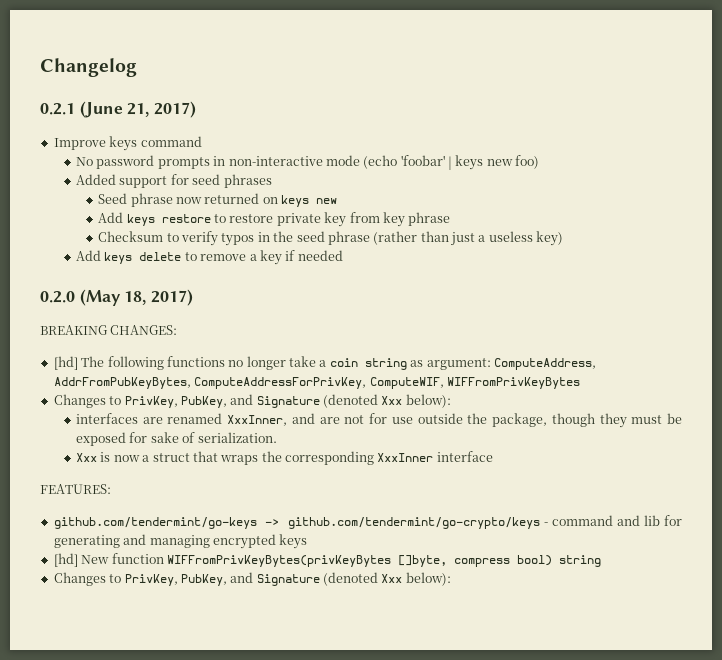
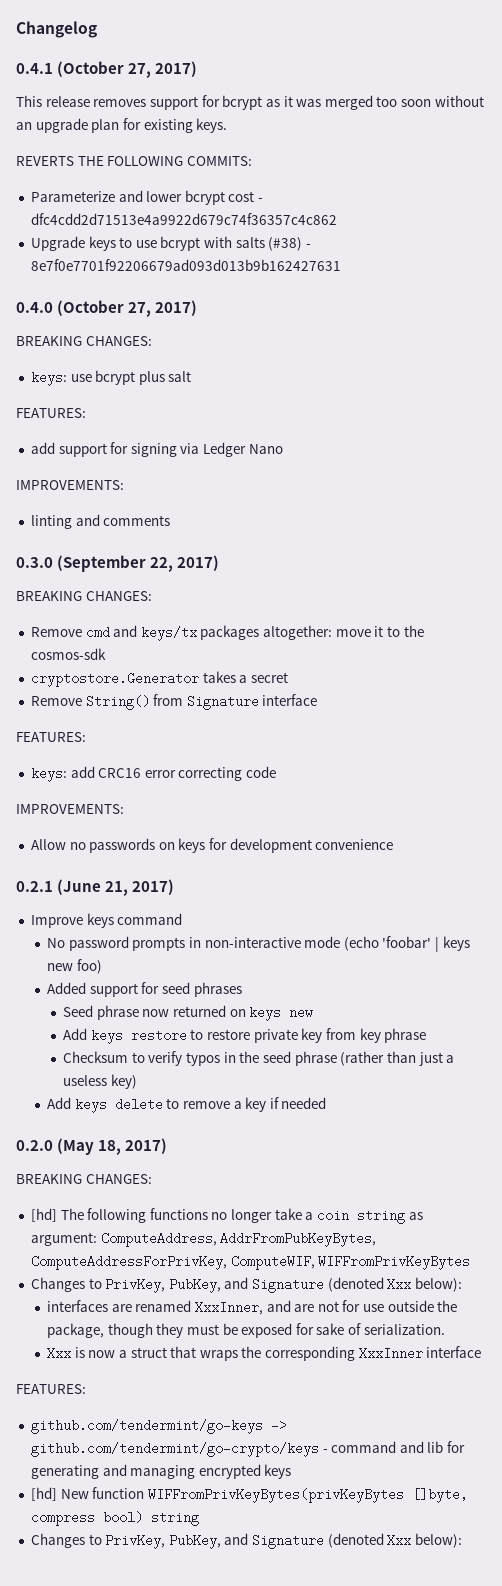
(137, 67) none -> [16,61,198,78] [16,95,484,110] [16,118,228,133] [16,156,252,166] [30,190,264,205] [30,213,337,225] [30,236,312,251] [30,259,341,271] [16,300,198,317] [16,336,152,346] [30,370,192,386] [16,408,86,418] [30,442,283,457] [16,480,124,490] [30,514,171,529] [16,555,220,572] [16,591,152,601] [30,625,424,641] [30,648,106,660] [30,671,288,687] [30,694,318,710] [16,732,86,742] [30,766,277,782] [16,804,124,814] [30,838,394,853] // 0.4.1 (October 27, 2017) // This release removes support for bcrypt as it was merged too soon without an upgrade plan for existing keys. // REVERTS THE FOLLOWING COMMITS: // Parameterize and lower bcrypt cost - dfc4cdd2d71513e4a9922d679c74f36357c4c862 // Upgrade keys to use bcrypt with salts (#38) - 8e7f0e7701f92206679ad093d013b9b162427631 // 0.4.0 (October 27, 2017) // BREAKING CHANGES: // keys: use bcrypt plus salt // FEATURES: // add support for signing via Ledger Nano // IMPROVEMENTS: // linting and comments // 0.3.0 (September 22, 2017) // BREAKING CHANGES: // Remove cmd and keys/tx packages altogether: move it to the cosmos-sdk // cryptostore.Generator takes a secret // Remove String() from Signature interface // FEATURES: // keys: add CRC16 error correcting code // IMPROVEMENTS: // Allow no passwords on keys for development convenience

